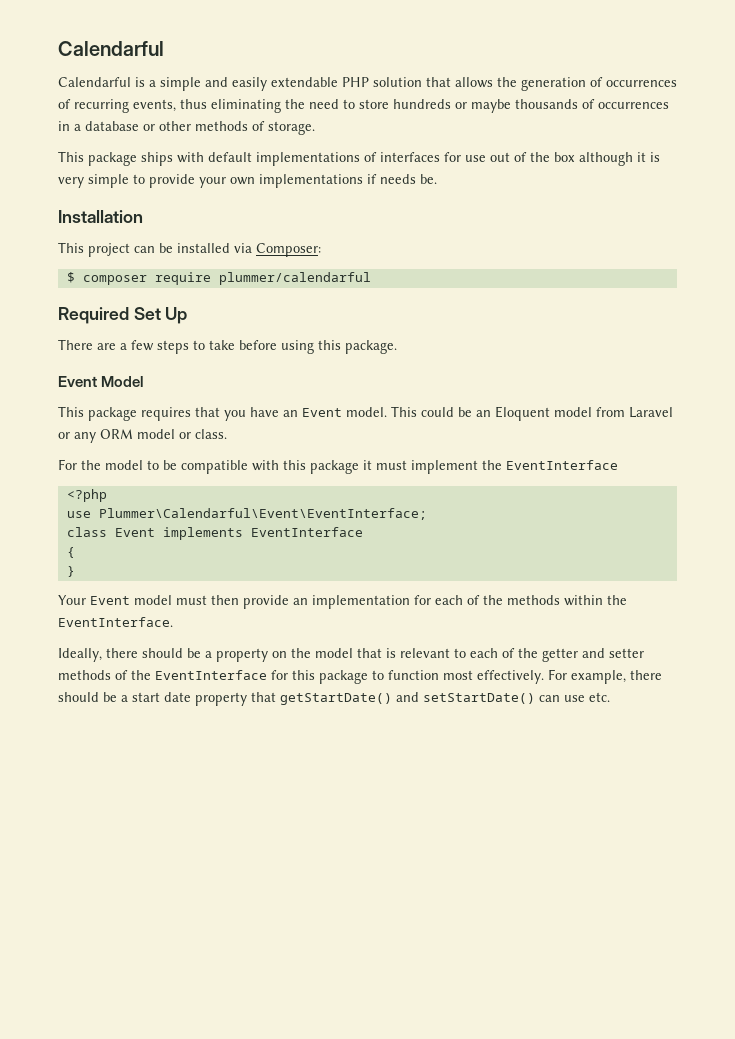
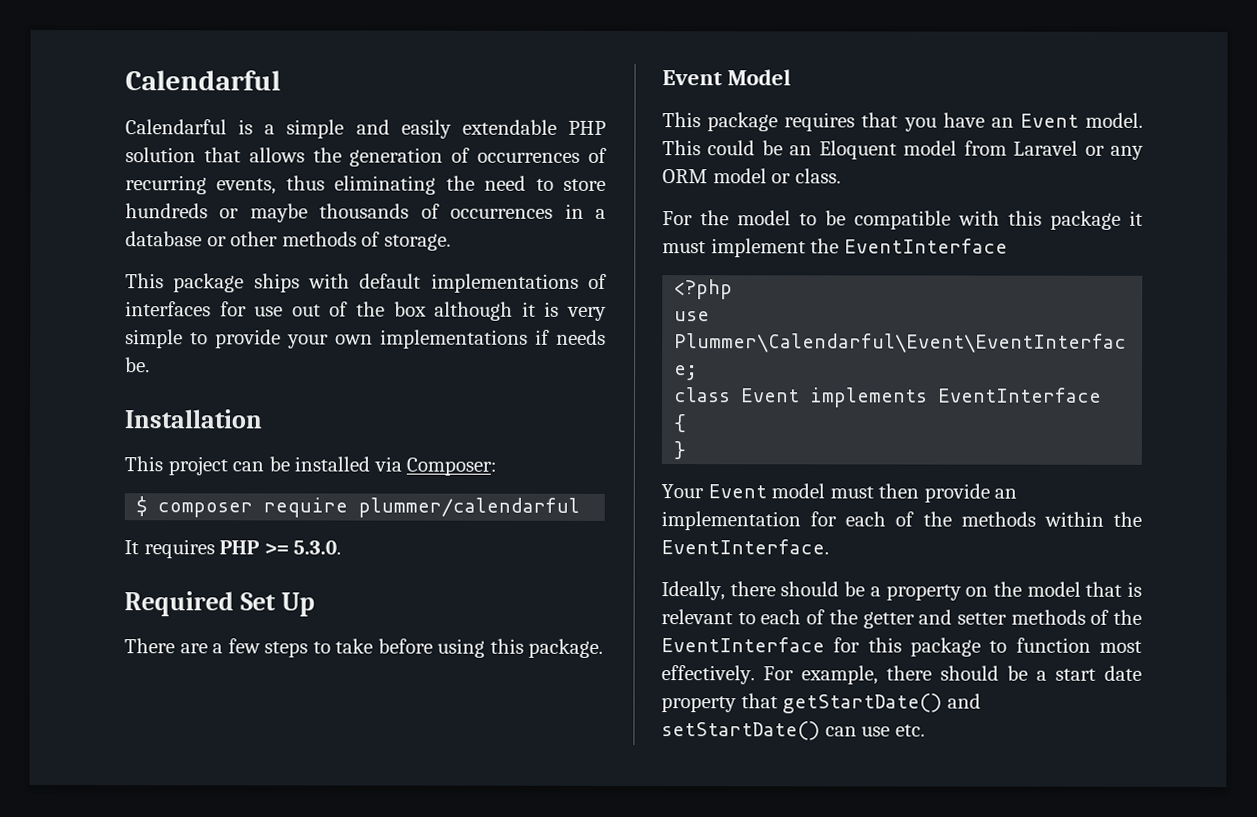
(371, 278) none -> [124,539,342,559] // It requires PHP >= 5.3.0.

